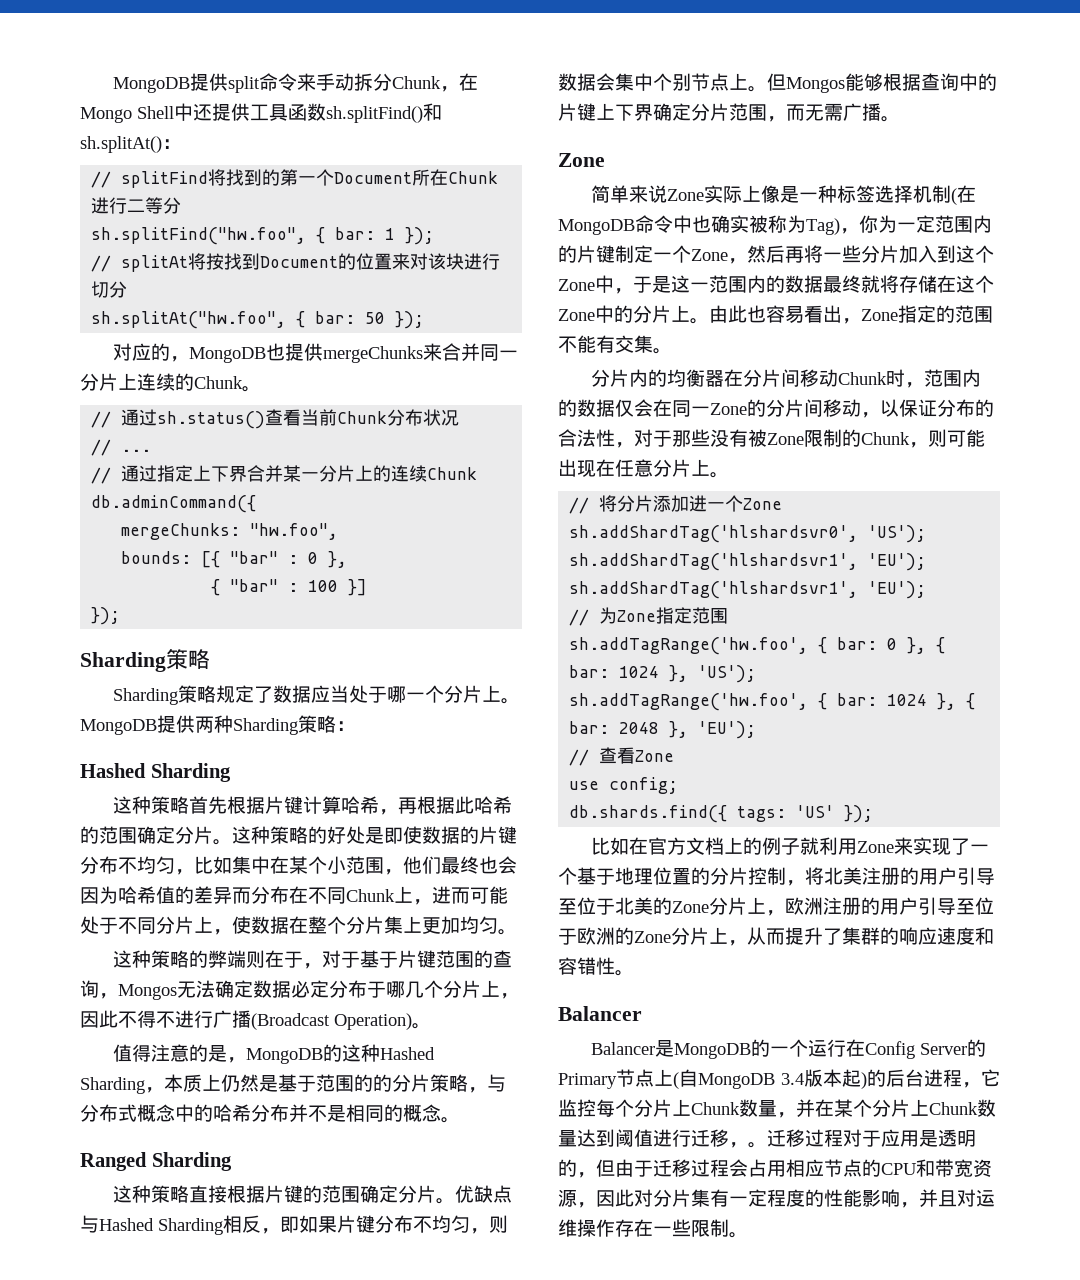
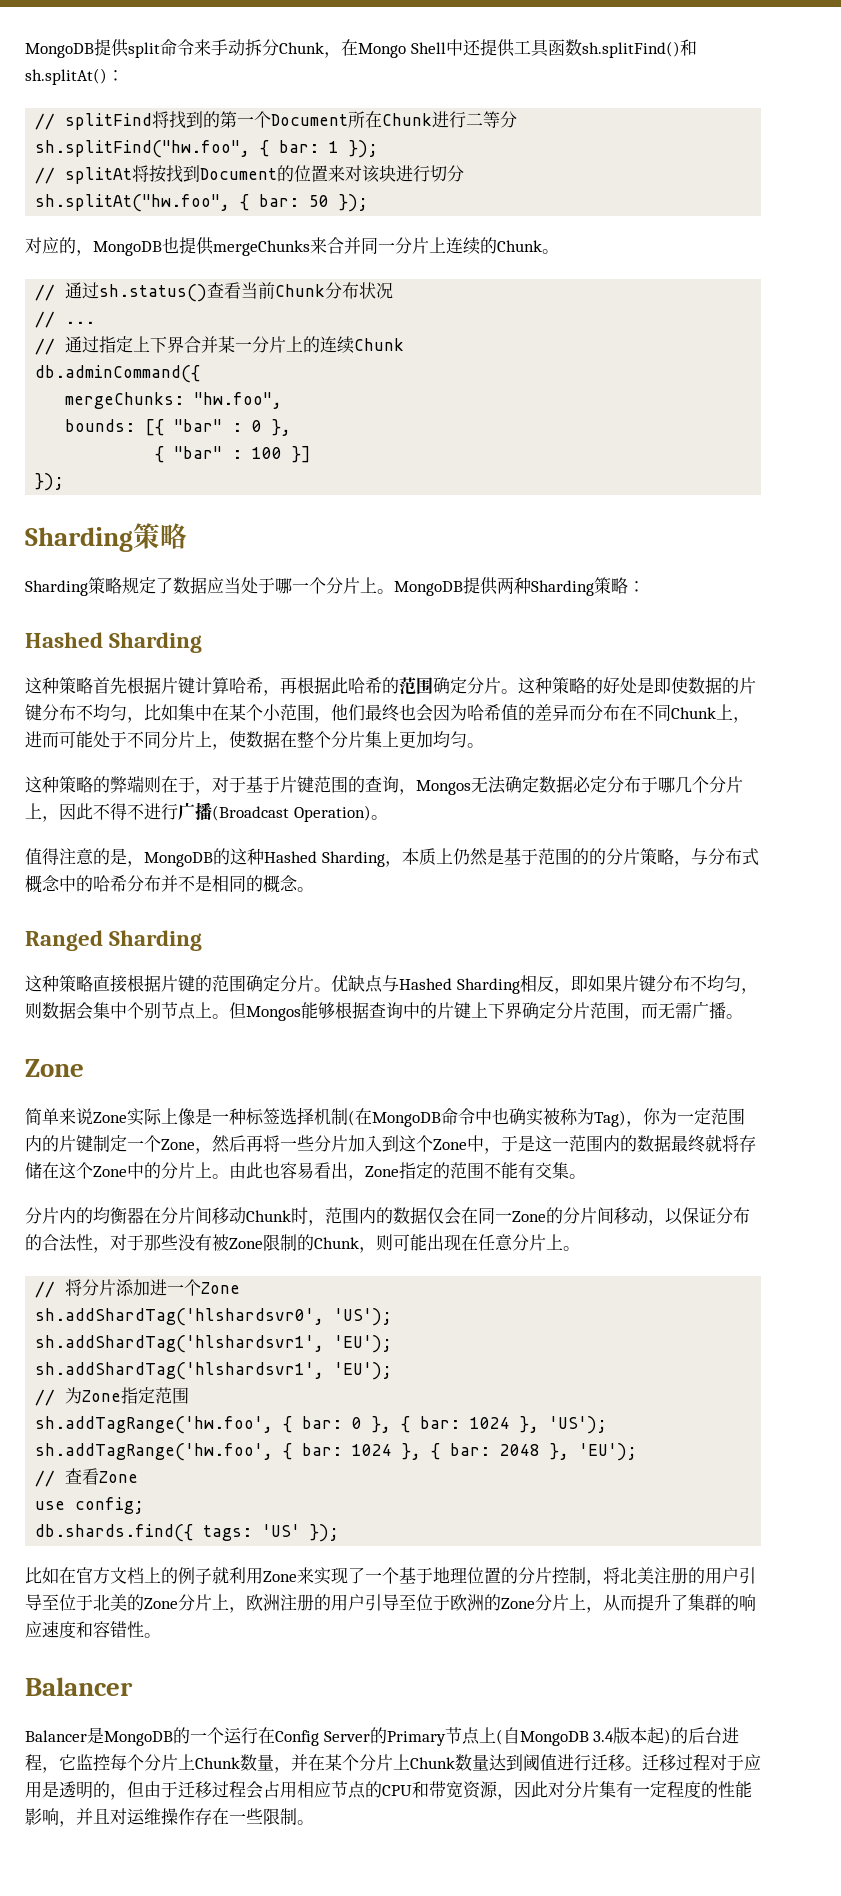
[729,1142,748,1148] ， -> (625, 1762) none

